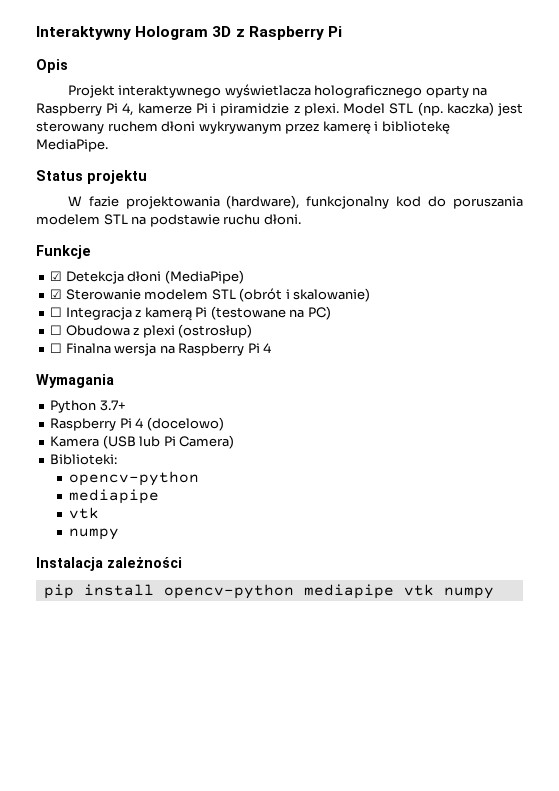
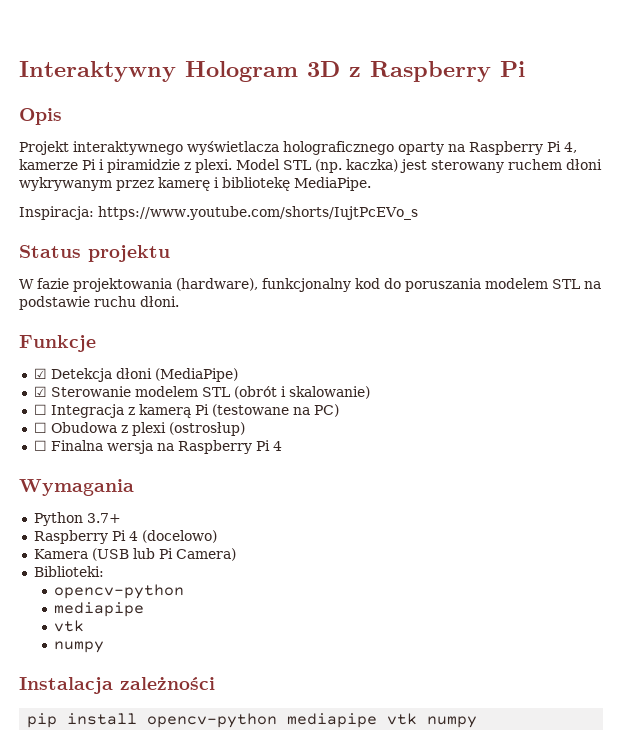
(108, 145) none -> [19,206,418,220] // Inspiracja: https://www.youtube.com/shorts/IujtPcEVo_s

